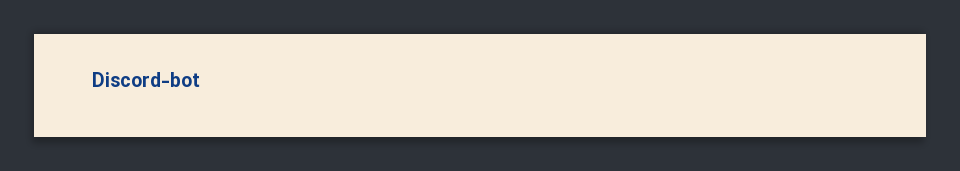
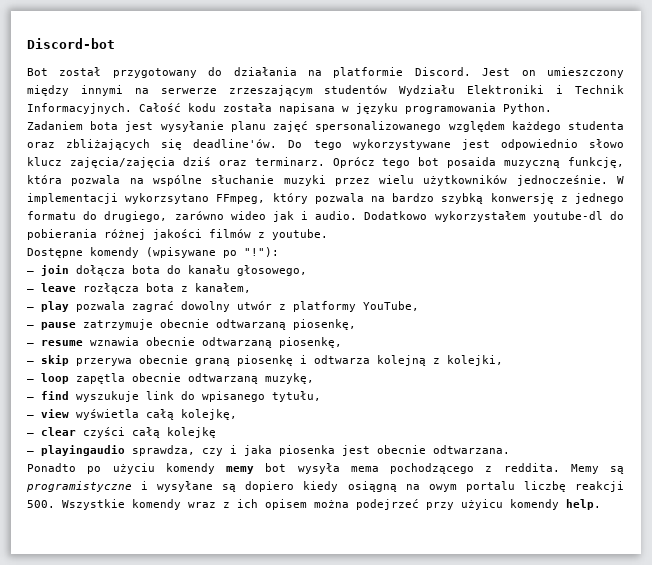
(200, 79) none -> [27,67,624,78] [27,85,625,96] [27,103,552,114] [27,121,624,132] [27,139,624,150] [27,157,624,168] [27,175,624,186] [27,193,624,204] [27,211,624,222] [27,229,328,240] [27,247,279,258] [27,265,307,276] [27,283,251,294] [27,301,419,312] [27,319,356,330] [27,337,342,348] [27,355,503,366] [27,373,314,384] [27,391,321,402] [27,409,237,420] [27,427,216,438] [27,445,510,456] [27,463,624,474] [26,481,624,492] [27,499,601,510] // Bot został przygotowany do działania na platformie Discord. Jest on umieszczony między innymi na serwerze zrzeszającym studentów Wydziału Elektroniki i Technik Informacyjnych. Całość kodu została napisana w języku programowania Python. // Zadaniem bota jest wysyłanie planu zajęć spersonalizowanego względem każdego studenta oraz zbliżających się deadline'ów. Do tego wykorzystywane jest odpowiednio słowo klucz zajęcia/zajęcia dziś oraz terminarz. Oprócz tego bot posaida muzyczną funkcję, która pozwala na wspólne słuchanie muzyki przez wielu użytkowników jednocześnie. W implementacji wykorzsytano FFmpeg, który pozwala na bardzo szybką konwersję z jednego formatu do drugiego, zarówno wideo jak i audio. Dodatkowo wykorzystałem youtube-dl do pobierania różnej jakości filmów z youtube. // Dostępne komendy (wpisywane po "!"): // — join dołącza bota do kanału głosowego, // — leave rozłącza bota z kanałem, // — play pozwala zagrać dowolny utwór z platformy YouTube, // — pause zatrzymuje obecnie odtwarzaną piosenkę, // — resume wznawia obecnie odtwarzaną piosenkę, // — skip przerywa obecnie graną piosenkę i odtwarza kolejną z kolejki, // — loop zapętla obecnie odtwarzaną muzykę, // — find wyszukuje link do wpisanego tytułu, // — view wyświetla całą kolejkę, // — clear czyści całą kolejkę // — playingaudio sprawdza, czy i jaka piosenka jest obecnie odtwarzana. // Ponadto po użyciu komendy memy bot wysyła mema pochodzącego z reddita. Memy są programistyczne i wysyłane są dopiero kiedy osiągną na owym portalu liczbę reakcji 500. Wszystkie komendy wraz z ich opisem można podejrzeć przy użyicu komendy help.

